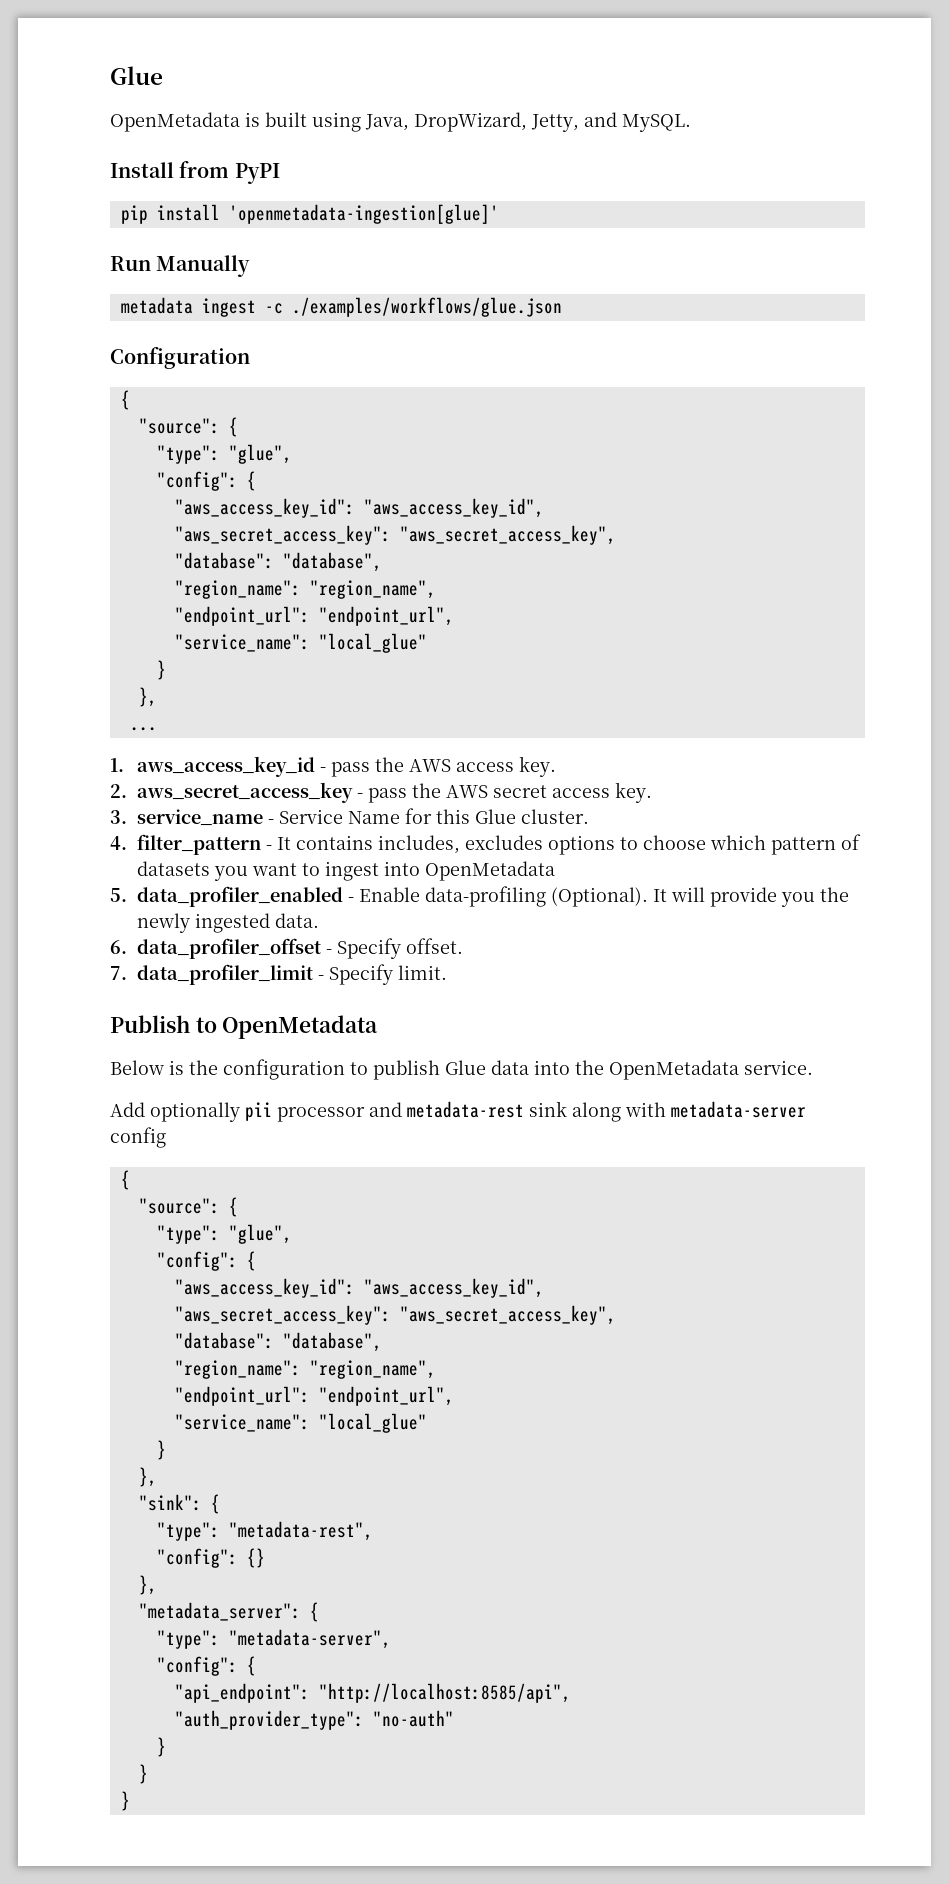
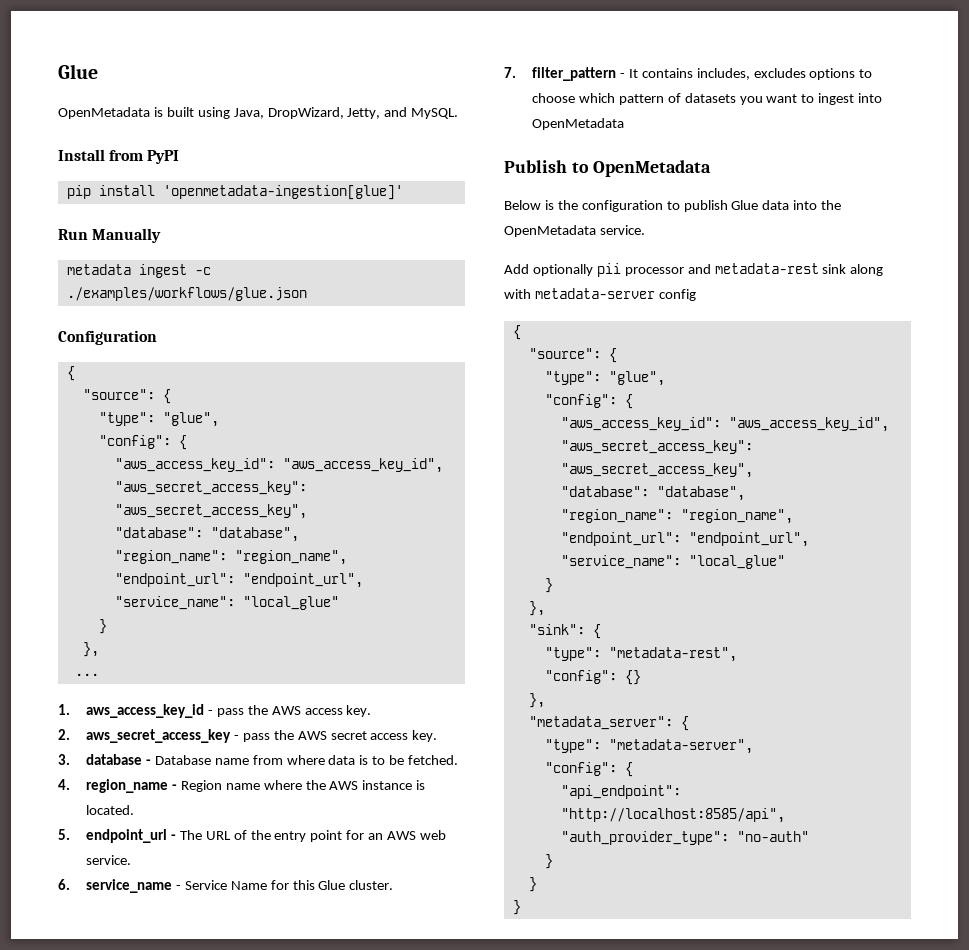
(127, 817) none -> [85,754,459,765] [58,779,426,793] [85,805,134,815] [58,829,447,843] [85,855,131,865] [58,879,70,890] database - Database name from where data is to be fetched. // 4. region_name - Region name where the AWS instance is located. // 5. endpoint_url - The URL of the entry point for an AWS web service. // 6.
[110,836,127,850] 4. -> [504,67,516,78] 7.
[110,886,849,907] [136,913,319,933] [110,938,463,959] [110,964,447,985] // 5. data_profiler_enabled - Enable data-profiling (Optional). It will provide you the newly ingested data. // 6. data_profiler_offset - Specify offset. // 7. data_profiler_limit - Specify limit. -> (624, 124) none

